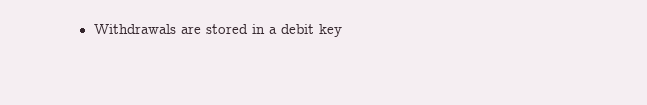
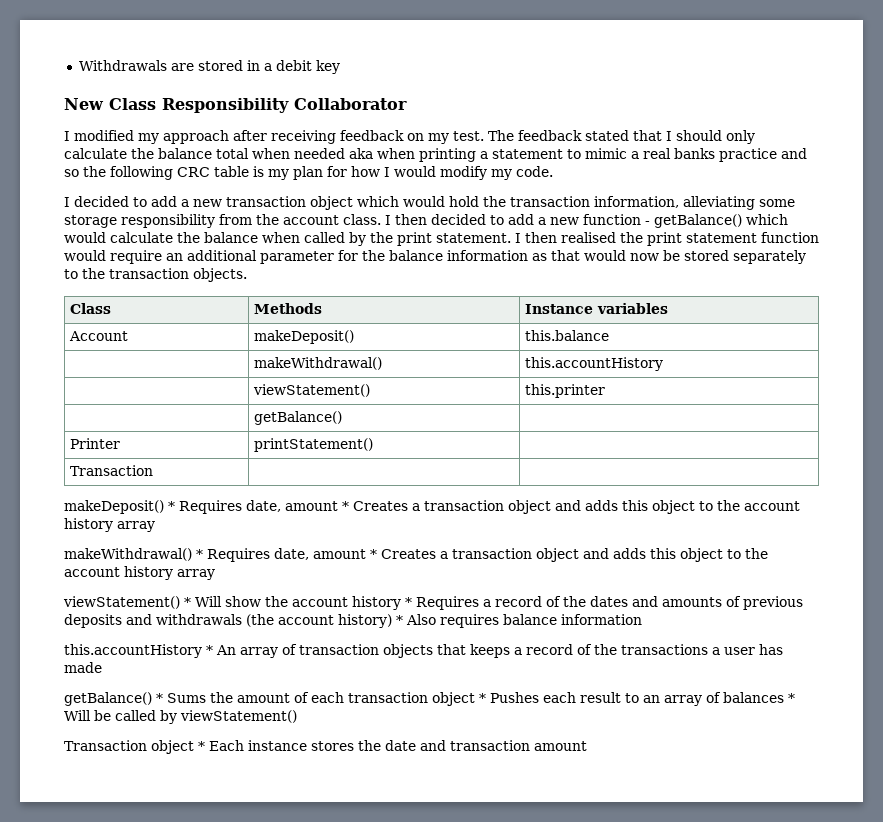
(342, 30) none -> [64,98,407,113] [64,130,755,144] [64,148,807,162] [64,166,553,180] [64,196,795,210] [64,214,788,228] [64,232,819,246] [64,250,806,264] [64,268,247,282] [70,303,112,314] [254,303,323,314] [525,303,669,314] [69,331,129,341] [254,330,355,344] [525,330,610,341] [254,357,383,370] [525,357,664,371] [253,384,371,397] [525,384,606,398] [254,411,343,425] [70,438,121,449] [254,438,374,452] [70,465,154,476] [64,500,800,514] [64,518,155,532] [64,548,768,562] [64,566,215,580] [63,596,803,610] [64,614,642,628] [64,644,783,658] [64,662,102,673] [64,692,795,706] [64,710,297,724] [64,740,587,754] // New Class Responsibility Collaborator // I modified my approach after receiving feedback on my test. The feedback stated that I should only calculate the balance total when needed aka when printing a statement to mimic a real banks practice and so the following CRC table is my plan for how I would modify my code. // I decided to add a new transaction object which would hold the transaction information, alleviating some storage responsibility from the account class. I then decided to add a new function - getBalance() which would calculate the balance when called by the print statement. I then realised the print statement function would require an additional parameter for the balance information as that would now be stored separately to the transaction objects. // Class | Methods | Instance variables // Account | makeDeposit() | this.balance // | makeWithdrawal() | this.accountHistory // | viewStatement() | this.printer // | getBalance() | // Printer | printStatement() | // Transaction | | // makeDeposit() * Requires date, amount * Creates a transaction object and adds this object to the account history array // makeWithdrawal() * Requires date, amount * Creates a transaction object and adds this object to the account history array // viewStatement() * Will show the account history * Requires a record of the dates and amounts of previous deposits and withdrawals (the account history) * Also requires balance information // this.accountHistory * An array of transaction objects that keeps a record of the transactions a user has made // getBalance() * Sums the amount of each transaction object * Pushes each result to an array of balances * Will be called by viewStatement() // Transaction object * Each instance stores the date and transaction amount

